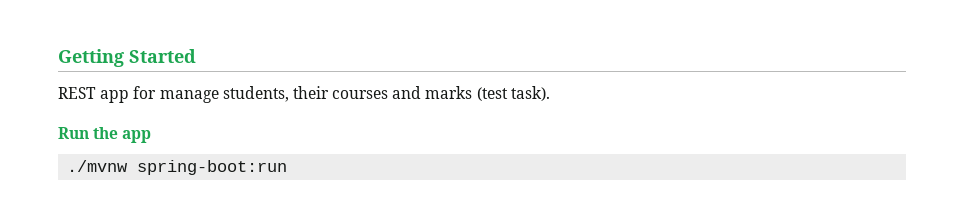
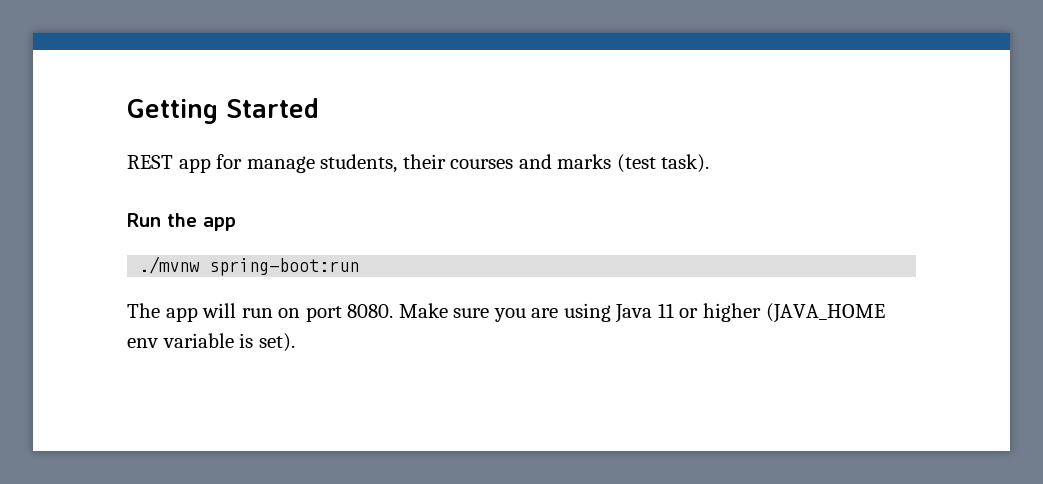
(288, 167) none -> [127,303,885,323] [127,333,295,352] // The app will run on port 8080. Make sure you are using Java 11 or higher (JAVA_HOME env variable is set).

